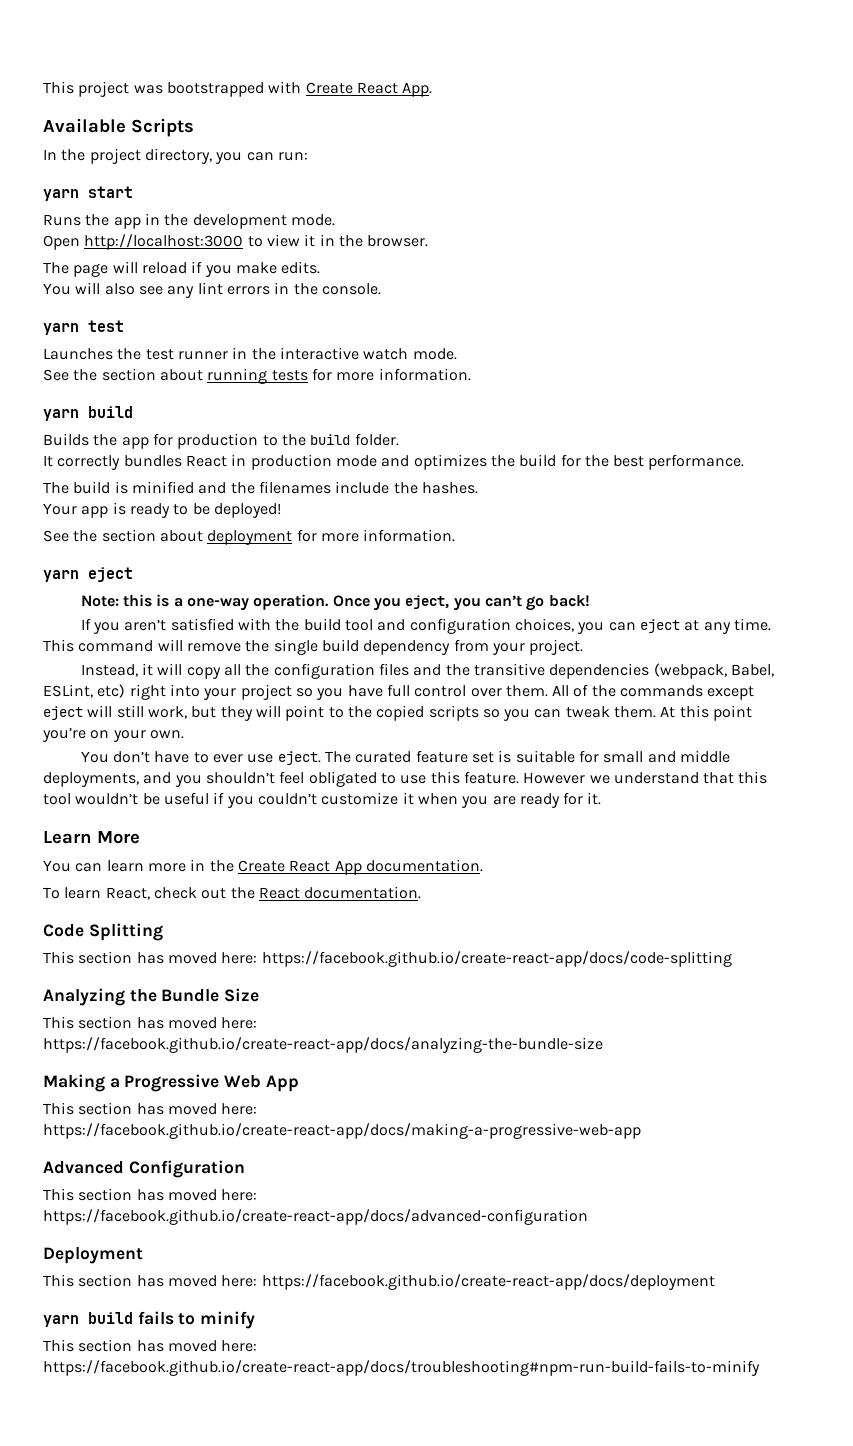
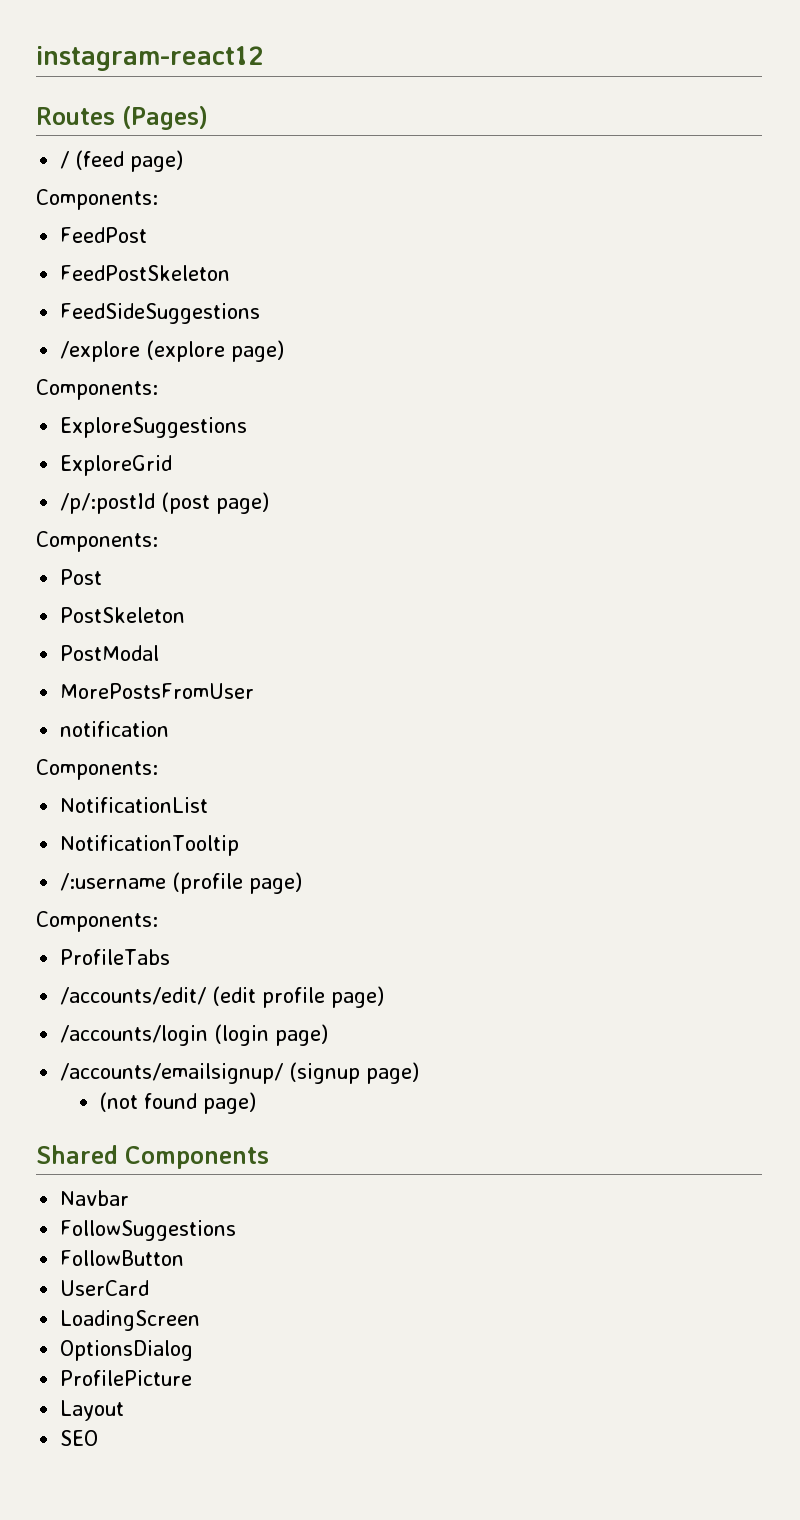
[43,81,433,97] [43,118,194,137] [43,148,308,164] [43,186,133,201] [43,213,335,229] [43,234,429,250] [43,261,321,277] [43,282,381,298] [43,320,124,335] [43,347,457,360] [43,368,471,384] [43,406,133,421] [43,433,399,449] [43,454,745,470] [43,481,478,494] [43,502,281,518] [43,529,456,545] [43,567,133,582] [80,594,590,611] [80,618,771,634] [43,639,584,655] [80,663,774,679] [43,684,755,700] [43,705,753,721] [42,728,184,742] [80,750,730,765] [43,771,768,787] [43,792,602,808] [43,831,140,844] [43,859,483,875] [43,886,422,900] [43,923,163,941] [43,951,732,967] [43,988,260,1006] [43,1016,258,1029] [43,1037,603,1053] [43,1074,299,1092] [43,1102,258,1115] [43,1123,641,1139] [43,1160,245,1178] [43,1188,258,1201] [43,1209,588,1225] [43,1247,143,1264] [43,1274,715,1290] [43,1311,256,1329] [43,1339,258,1352] [43,1360,760,1376] This project was bootstrapped with Create React App. // Available Scripts // In the project directory, you can run: // yarn start // Runs the app in the development mode. // Open http://localhost:3000 to view it in the browser. // The page will reload if you make edits. // You will also see any lint errors in the console. // yarn test // Launches the test runner in the interactive watch mode. // See the section about running tests for more information. // yarn build // Builds the app for production to the build folder. // It correctly bundles React in production mode and optimizes the build for the best performance. // The build is minified and the filenames include the hashes. // Your app is ready to be deployed! // See the section about deployment for more information. // yarn eject // Note: this is a one-way operation. Once you eject, you can’t go back! // If you aren’t satisfied with the build tool and configuration choices, you can eject at any time. This command will remove the single build dependency from your project. // Instead, it will copy all the configuration files and the transitive dependencies (webpack, Babel, ESLint, etc) right into your project so you have full control over them. All of the commands except eject will still work, but they will point to the copied scripts so you can tweak them. At this point you’re on your own. // You don’t have to ever use eject. The curated feature set is suitable for small and middle deployments, and you shouldn’t feel obligated to use this feature. However we understand that this tool wouldn’t be useful if you couldn’t customize it when you are ready for it. // Learn More // You can learn more in the Create React App documentation. // To learn React, check out the React documentation. // Code Splitting // This section has moved here: https://facebook.github.io/create-react-app/docs/code-splitting // Analyzing the Bundle Size // This section has moved here: https://facebook.github.io/create-react-app/docs/analyzing-the-bundle-size // Making a Progressive Web App // This section has moved here: https://facebook.github.io/create-react-app/docs/making-a-progressive-web-app // Advanced Configuration // This section has moved here: https://facebook.github.io/create-react-app/docs/advanced-configuration // Deployment // This section has moved here: https://facebook.github.io/create-react-app/docs/deployment // yarn build fails to minify // This section has moved here: https://facebook.github.io/create-react-app/docs/troubleshooting#npm-run-build-fails-to-minify -> [36,46,264,71] [36,106,208,130] [60,150,184,172] [36,189,158,210] [60,227,148,243] [60,265,231,281] [60,303,261,324] [60,340,285,362] [36,379,158,400] [60,417,248,438] [60,455,173,476] [60,492,270,514] [36,531,158,552] [60,569,103,585] [60,607,186,623] [60,645,160,661] [60,683,255,699] [60,721,170,737] [36,759,158,780] [60,797,209,813] [60,835,240,856] [60,872,303,894] [36,911,158,932] [60,949,171,965] [60,986,385,1008] [60,1024,329,1046] [60,1062,420,1084] [99,1092,257,1114] [36,1145,269,1169] [60,1190,130,1206] [60,1220,237,1241] [60,1250,185,1266] [60,1280,150,1296] [60,1310,201,1331] [60,1340,194,1361] [60,1370,193,1386] [60,1400,125,1421] [60,1430,99,1446] instagram-react12 // Routes (Pages) // / (feed page) // Components: // FeedPost // FeedPostSkeleton // FeedSideSuggestions // /explore (explore page) // Components: // ExploreSuggestions // ExploreGrid // /p/:postId (post page) // Components: // Post // PostSkeleton // PostModal // MorePostsFromUser // notification // Components: // NotificationList // NotificationTooltip // /:username (profile page) // Components: // ProfileTabs // /accounts/edit/ (edit profile page) // /accounts/login (login page) // /accounts/emailsignup/ (signup page) // (not found page) // Shared Components // Navbar // FollowSuggestions // FollowButton // UserCard // LoadingScreen // OptionsDialog // ProfilePicture // Layout // SEO

